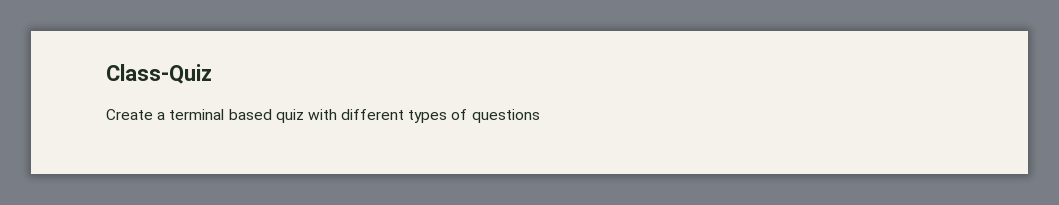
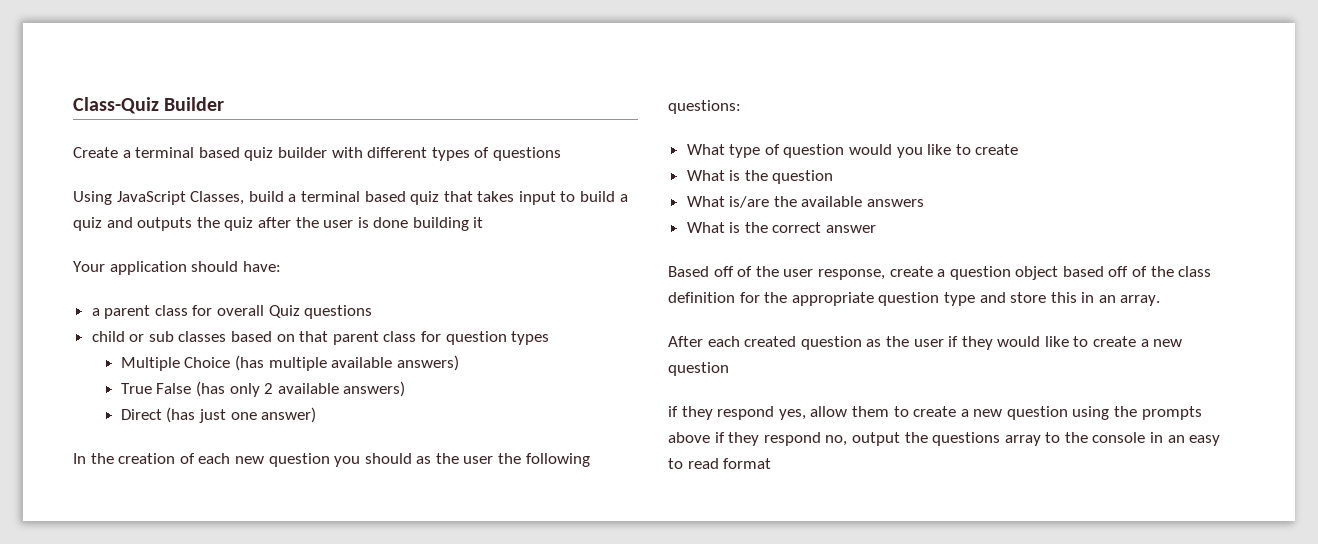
(212, 74) none -> [164,97,225,111] Builder
(304, 116) none -> [277,147,327,158] builder
(540, 116) none -> [73,191,628,205] [73,217,484,231] [73,261,281,275] [91,305,373,319] [91,331,550,345] [120,355,459,371] [120,381,406,397] [120,407,317,423] [73,453,590,467] [668,100,741,114] [686,144,1019,158] [686,170,834,184] [686,196,925,208] [686,222,877,233] [668,266,1212,280] [668,292,1161,306] [668,336,1183,350] [668,362,729,376] [668,406,1202,420] [668,432,1221,446] [668,458,772,469] // Using JavaScript Classes, build a terminal based quiz that takes input to build a quiz and outputs the quiz after the user is done building it // Your application should have: // a parent class for overall Quiz questions // child or sub classes based on that parent class for question types // Multiple Choice (has multiple available answers) // True False (has only 2 available answers) // Direct (has just one answer) // In the creation of each new question you should as the user the following questions: // What type of question would you like to create // What is the question // What is/are the available answers // What is the correct answer // Based off of the user response, create a question object based off of the class definition for the appropriate question type and store this in an array. // After each created question as the user if they would like to create a new question // if they respond yes, allow them to create a new question using the prompts above if they respond no, output the questions array to the console in an easy to read format

